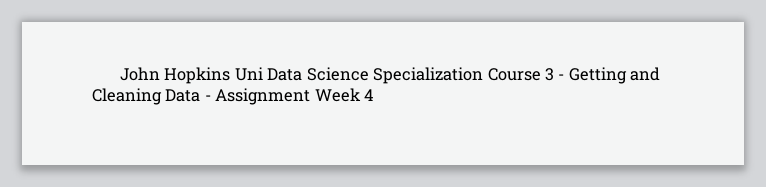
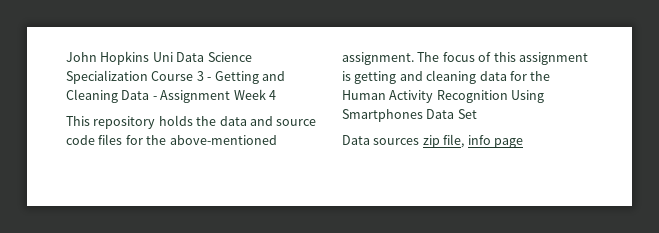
(375, 95) none -> [66,115,317,129] [66,134,277,145] [342,52,588,65] [342,70,551,84] [342,90,545,103] [342,109,477,122] [342,134,523,148] // This repository holds the data and source code files for the above-mentioned assignment. The focus of this assignment is getting and cleaning data for the Human Activity Recognition Using Smartphones Data Set // Data sources zip file, info page

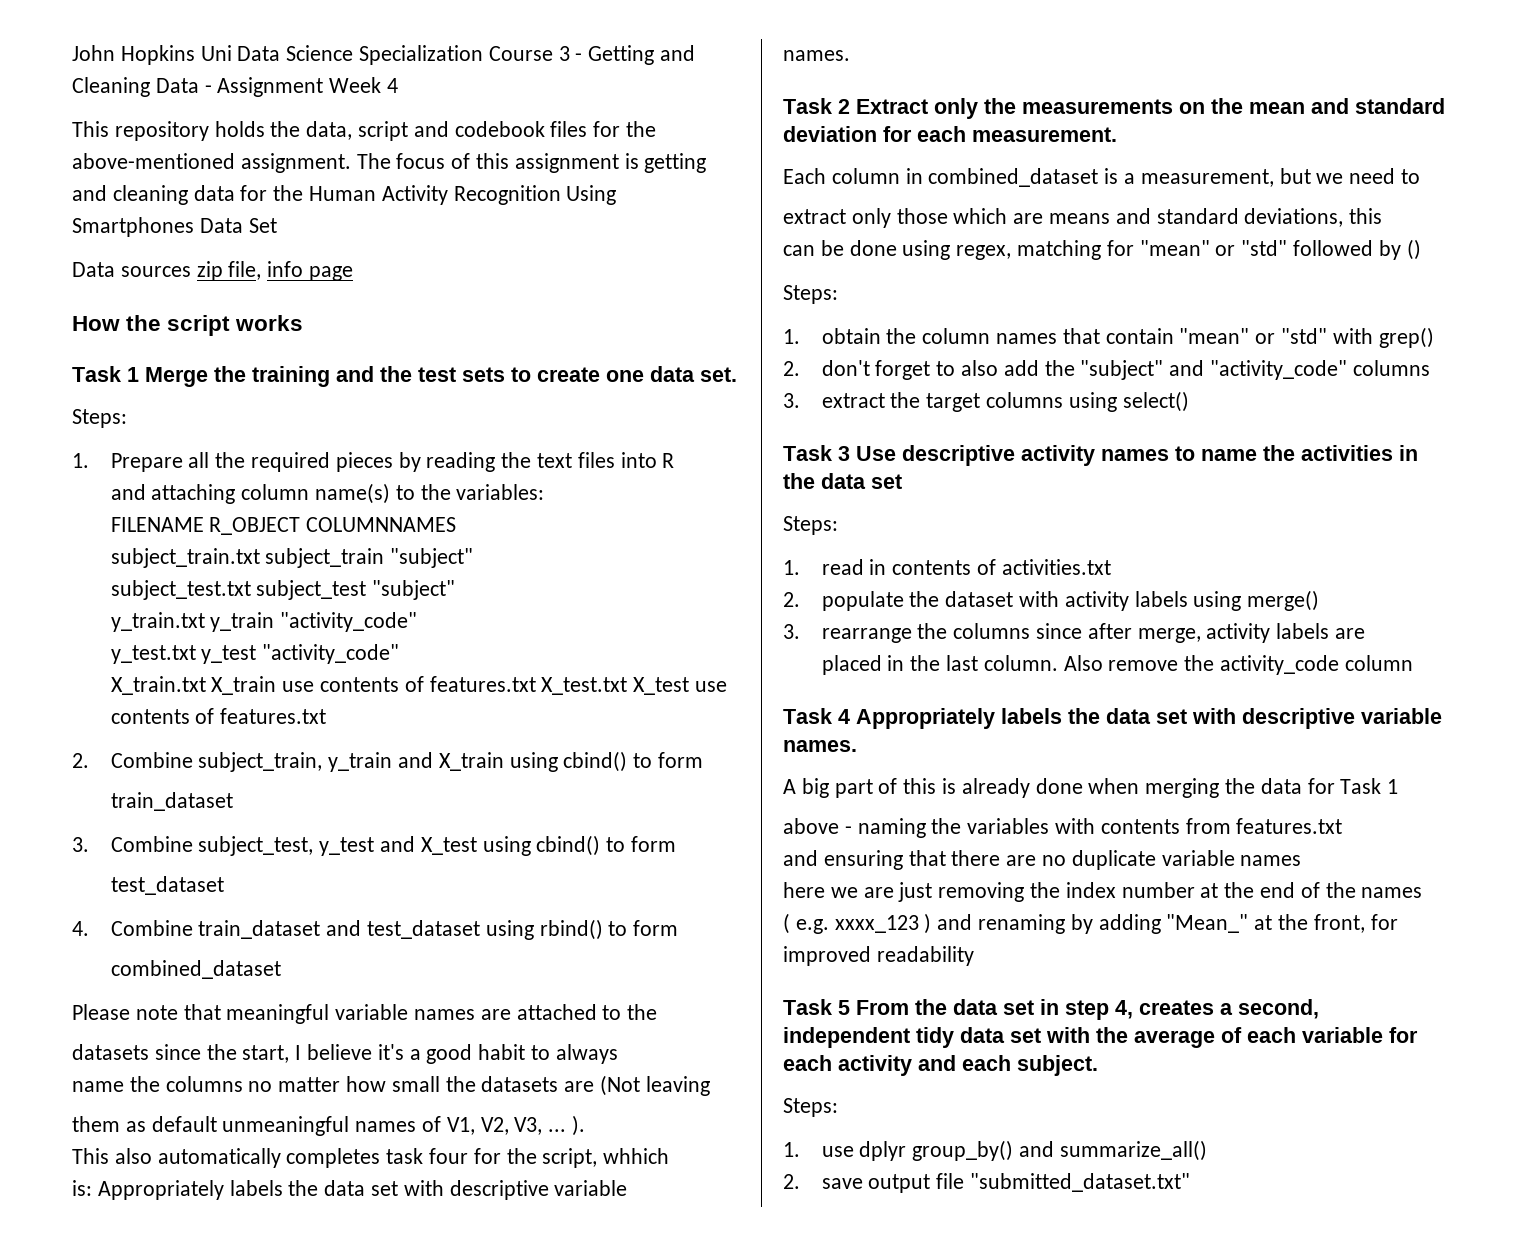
[219,116,317,126] [66,135,95,145] data and source code -> [306,121,545,141] data, script and codebook
(523, 143) none -> [72,315,304,336] [72,366,737,387] [72,409,127,428] [72,452,675,472] [110,483,545,504] [110,517,457,535] [110,548,474,568] [110,580,456,600] [110,612,418,632] [110,644,400,664] [110,676,727,695] [110,708,327,724] [72,751,703,772] [110,792,233,811] [72,835,676,856] [110,876,224,895] [72,919,679,940] [110,960,281,979] [72,1004,658,1024] [72,1044,618,1064] [72,1075,710,1096] [72,1115,586,1136] [72,1148,670,1168] [72,1180,628,1200] [783,50,850,61] [783,98,1445,119] [783,126,1117,142] [783,168,1421,187] [783,208,1383,228] [783,239,1421,260] [783,285,838,304] [783,327,1434,348] [783,360,1430,380] [783,391,1189,412] [783,445,1418,466] [783,473,902,489] [783,516,838,535] [783,559,1111,575] [783,590,1320,611] [783,623,1365,643] [821,655,1413,675] [783,708,1442,729] [783,740,857,752] [783,778,1399,798] [783,818,1343,838] [783,850,1302,870] [783,882,1423,902] [783,913,1398,934] [783,946,974,966] [783,999,1319,1020] [783,1027,1418,1048] [783,1055,1098,1076] [783,1098,838,1117] [783,1140,1207,1161] [783,1173,1190,1193] // How the script works // Task 1 Merge the training and the test sets to create one data set. // Steps: // 1. Prepare all the required pieces by reading the text files into R // and attaching column name(s) to the variables: // FILENAME R_OBJECT COLUMNNAMES // subject_train.txt subject_train "subject" // subject_test.txt subject_test "subject" // y_train.txt y_train "activity_code" // y_test.txt y_test "activity_code" // X_train.txt X_train use contents of features.txt X_test.txt X_test use contents of features.txt // 2. Combine subject_train, y_train and X_train using cbind() to form // train_dataset // 3. Combine subject_test, y_test and X_test using cbind() to form // test_dataset // 4. Combine train_dataset and test_dataset using rbind() to form // combined_dataset // Please note that meaningful variable names are attached to the // datasets since the start, I believe it's a good habit to always // name the columns no matter how small the datasets are (Not leaving // them as default unmeaningful names of V1, V2, V3, ... ). // This also automatically completes task four for the script, whhich // is: Appropriately labels the data set with descriptive variable // names. // Task 2 Extract only the measurements on the mean and standard deviation for each measurement. // Each column in combined_dataset is a measurement, but we need to // extract only those which are means and standard deviations, this // can be done using regex, matching for "mean" or "std" followed by () // Steps: // 1. obtain the column names that contain "mean" or "std" with grep() // 2. don't forget to also add the "subject" and "activity_code" columns // 3. extract the target columns using select() // Task 3 Use descriptive activity names to name the activities in the data set // Steps: // 1. read in contents of activities.txt // 2. populate the dataset with activity labels using merge() // 3. rearrange the columns since after merge, activity labels are // placed in the last column. Also remove the activity_code column // Task 4 Appropriately labels the data set with descriptive variable names. // A big part of this is already done when merging the data for Task 1 // above - naming the variables with contents from features.txt // and ensuring that there are no duplicate variable names // here we are just removing the index number at the end of the names // ( e.g. xxxx_123 ) and renaming by adding "Mean_" at the front, for improved readability // Task 5 From the data set in step 4, creates a second, independent tidy data set with the average of each variable for each activity and each subject. // Steps: // 1. use dplyr group_by() and summarize_all() // 2. save output file "submitted_dataset.txt"

